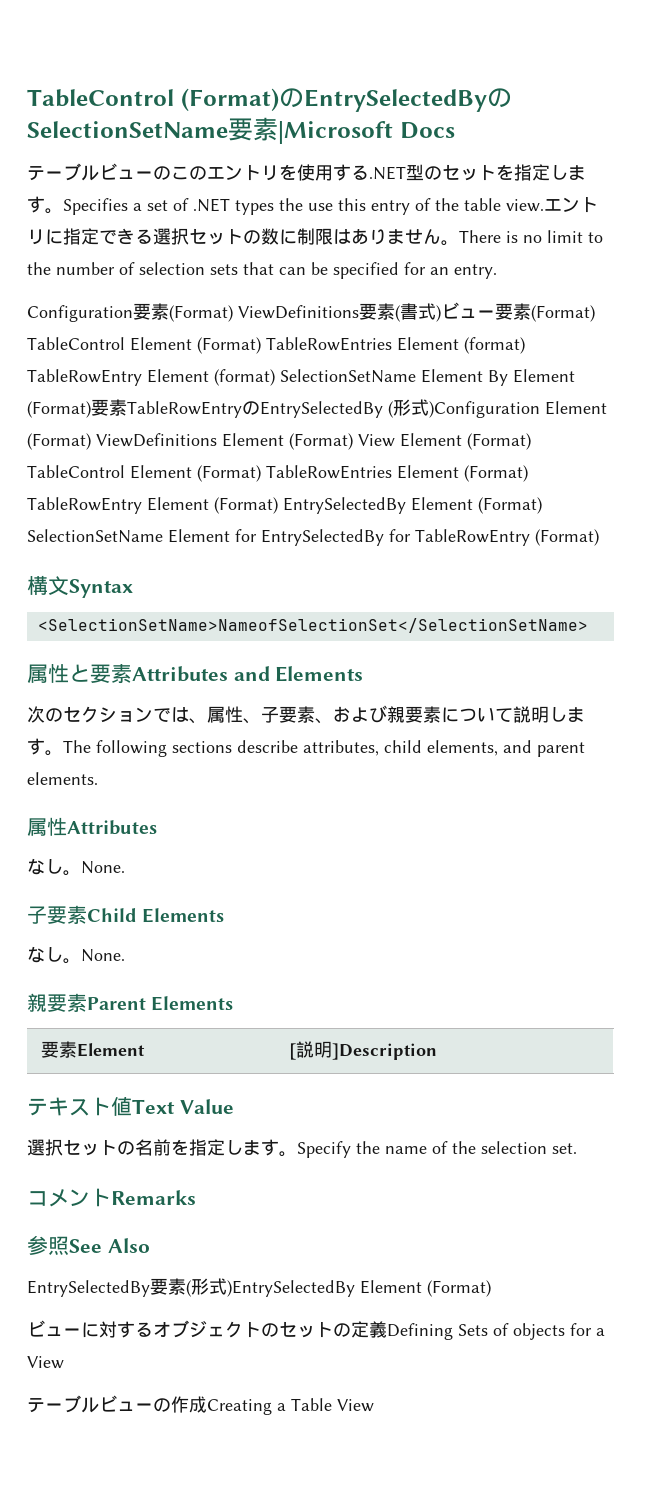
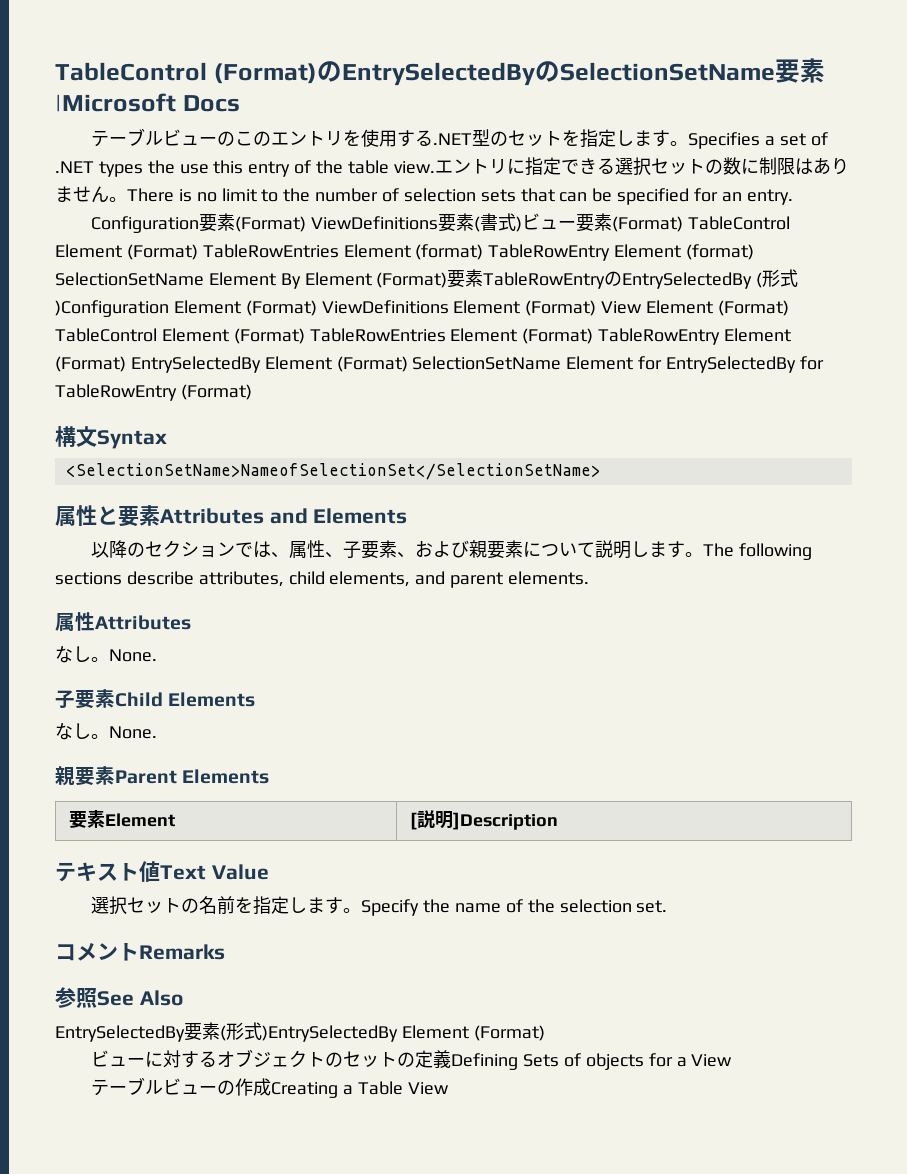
[27,706,45,723] 次 -> [91,540,128,558] 以降

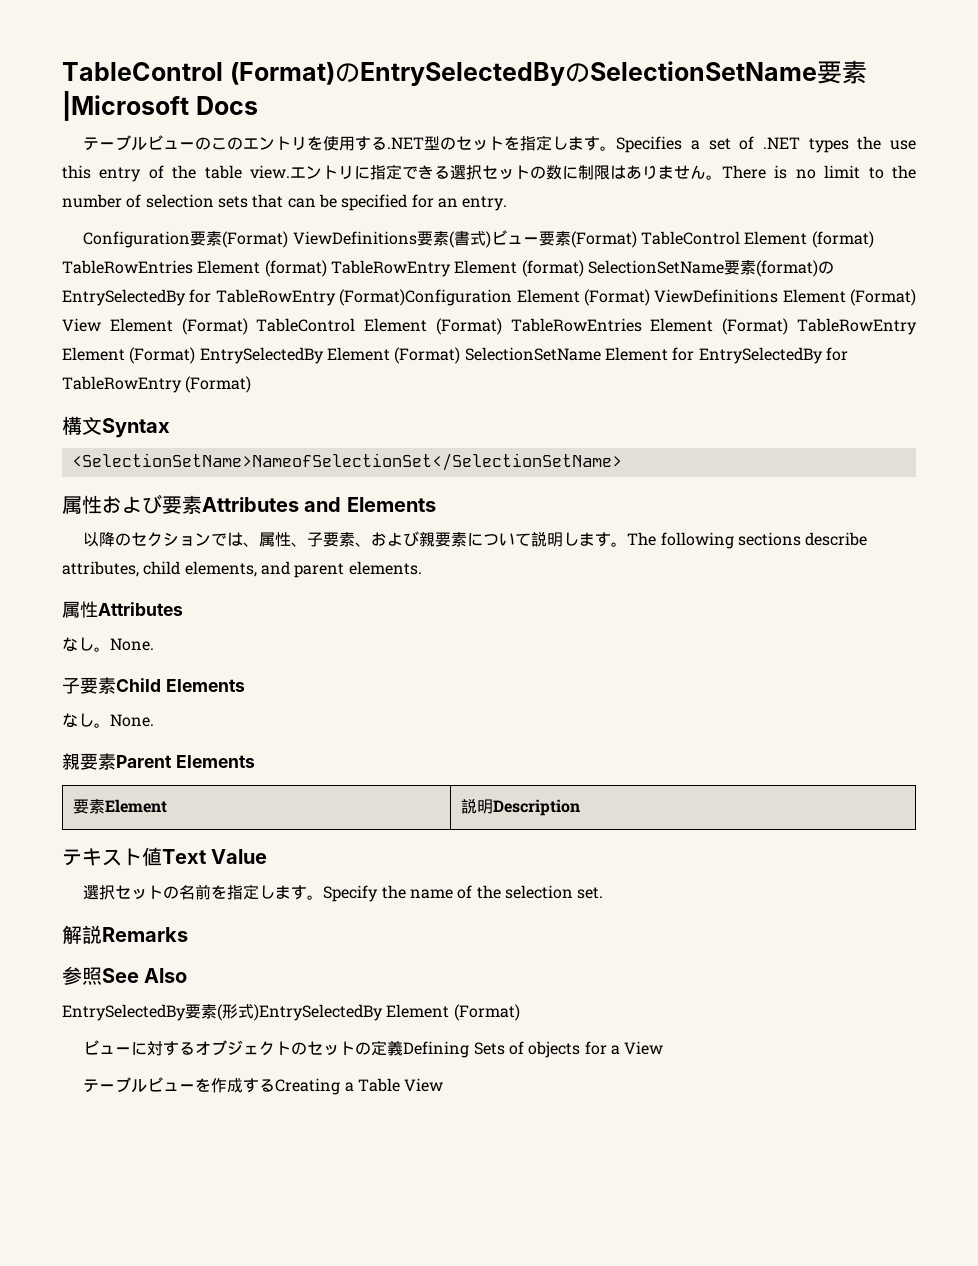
[126,244,198,260] (Format) -> [811,231,874,248] (format)
[208,269,799,289] [55,300,169,317] Element By Element (Format)要素TableRowEntryのEntrySelectedBy (形式)Configuration -> [723,260,834,277] [62,289,513,306] 要素(format)のEntrySelectedBy for TableRowEntry (Format)Configuration
[97,506,118,525] と -> [102,494,162,514] および
[409,810,558,830] [説明]Description -> [461,799,581,816] 説明Description
[55,943,139,961] コメント -> [62,925,102,944] 解説
[217,1078,272,1096] の作成 -> [195,1078,276,1093] を作成する

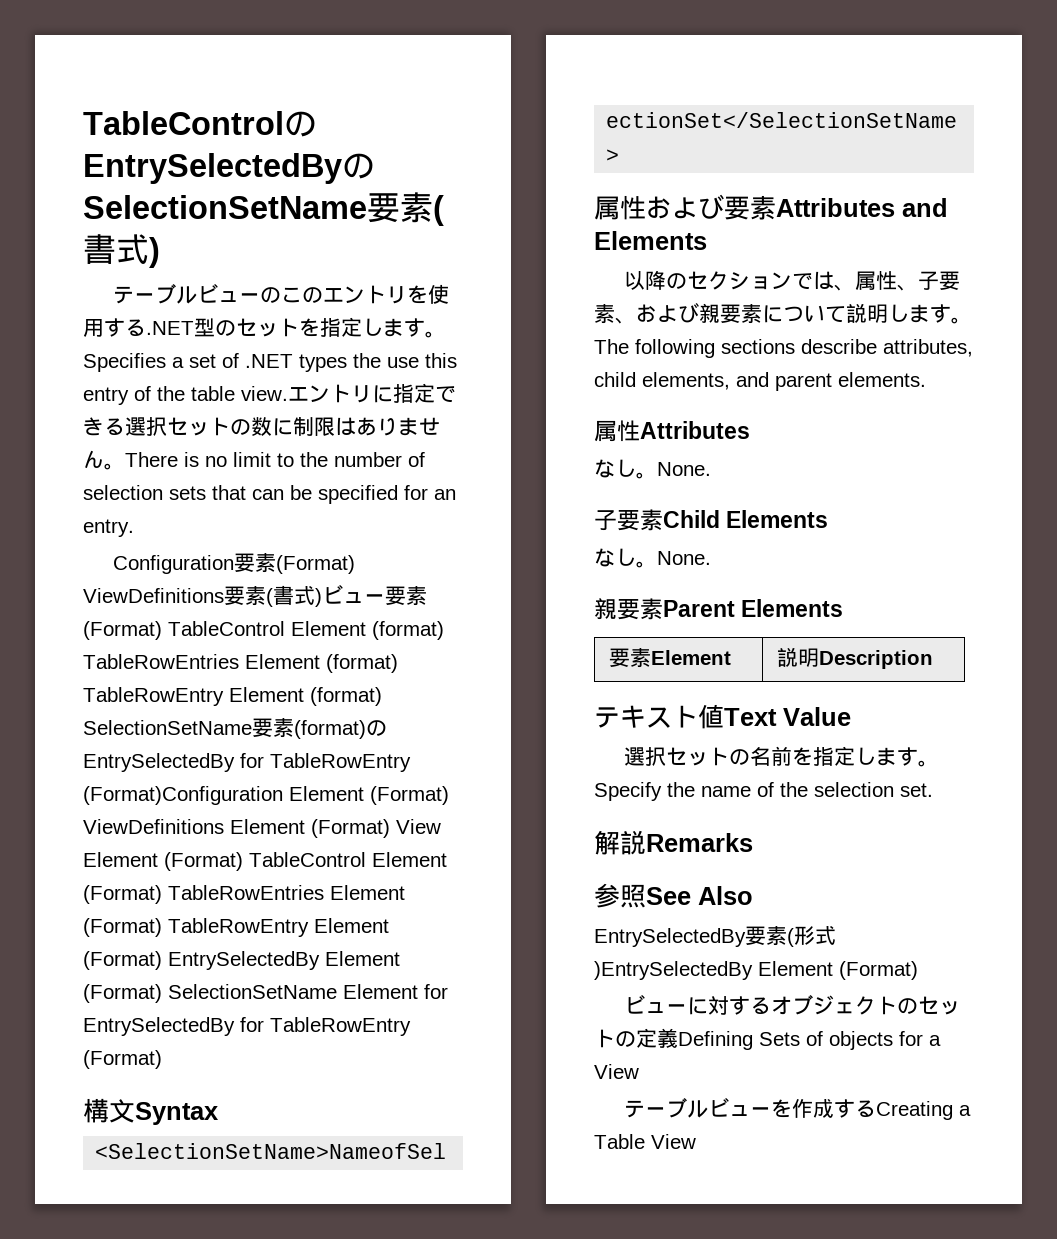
[62,62,335,85] TableControl (Format) -> [83,111,284,135] TableControl
[62,91,258,121] |Microsoft Docs -> [433,195,444,226] [83,234,160,268] (書式)

